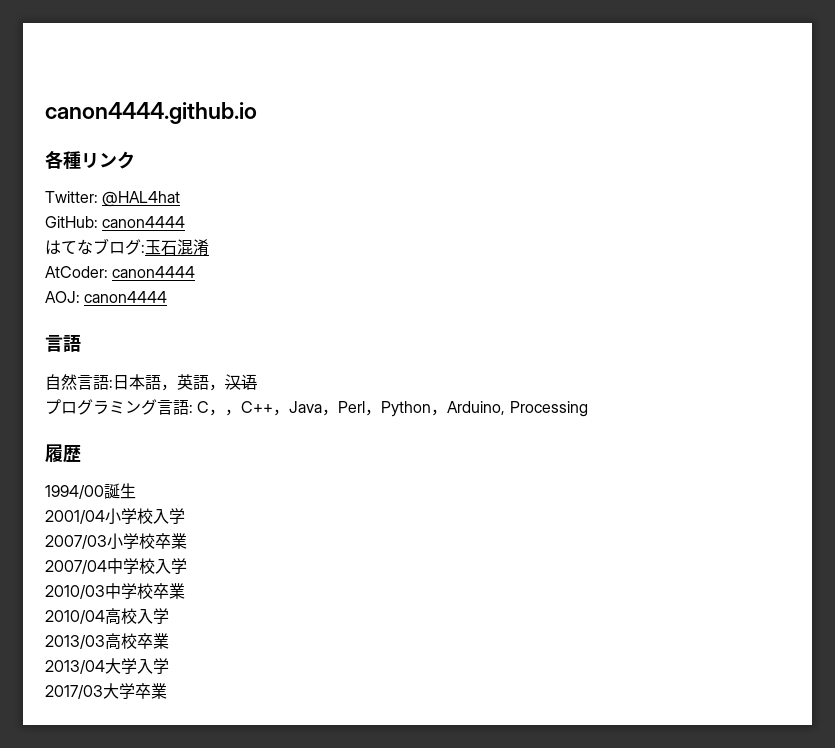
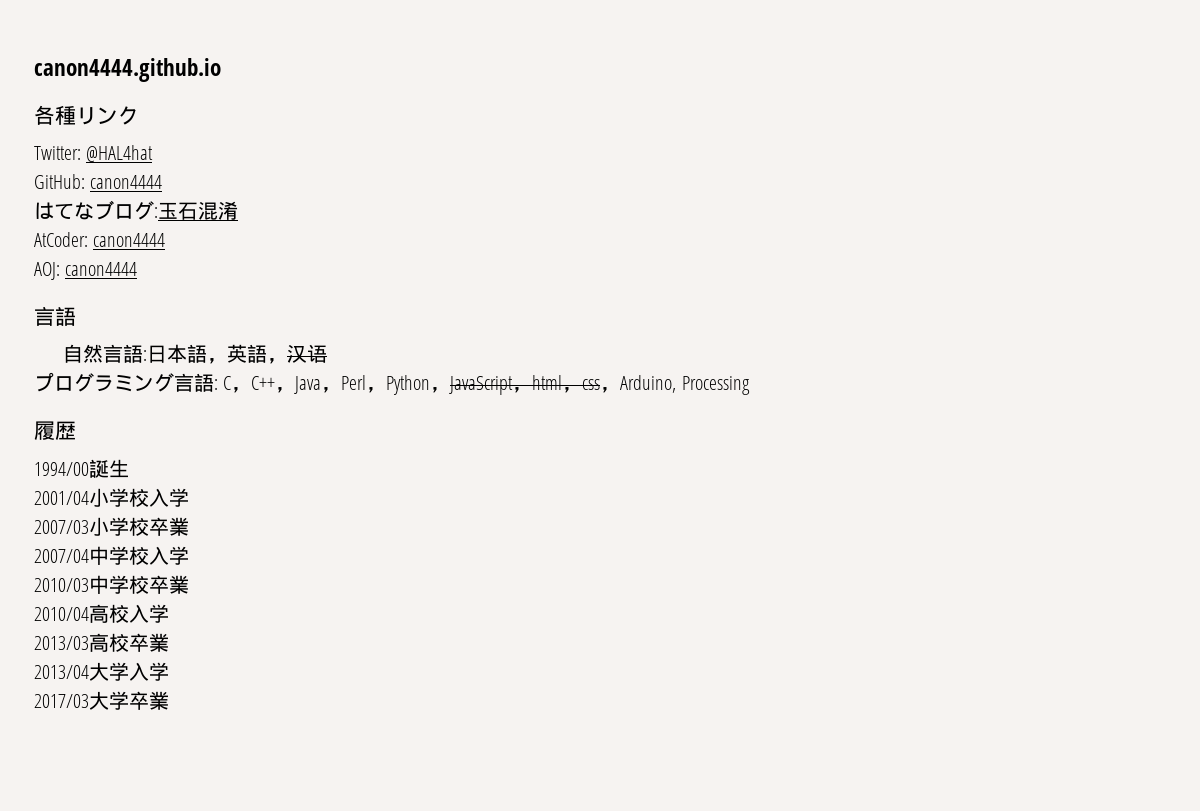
[225,409,242,416] ， -> (252, 390) none
(448, 412) none -> [449,375,621,395] JavaScript，html，css，

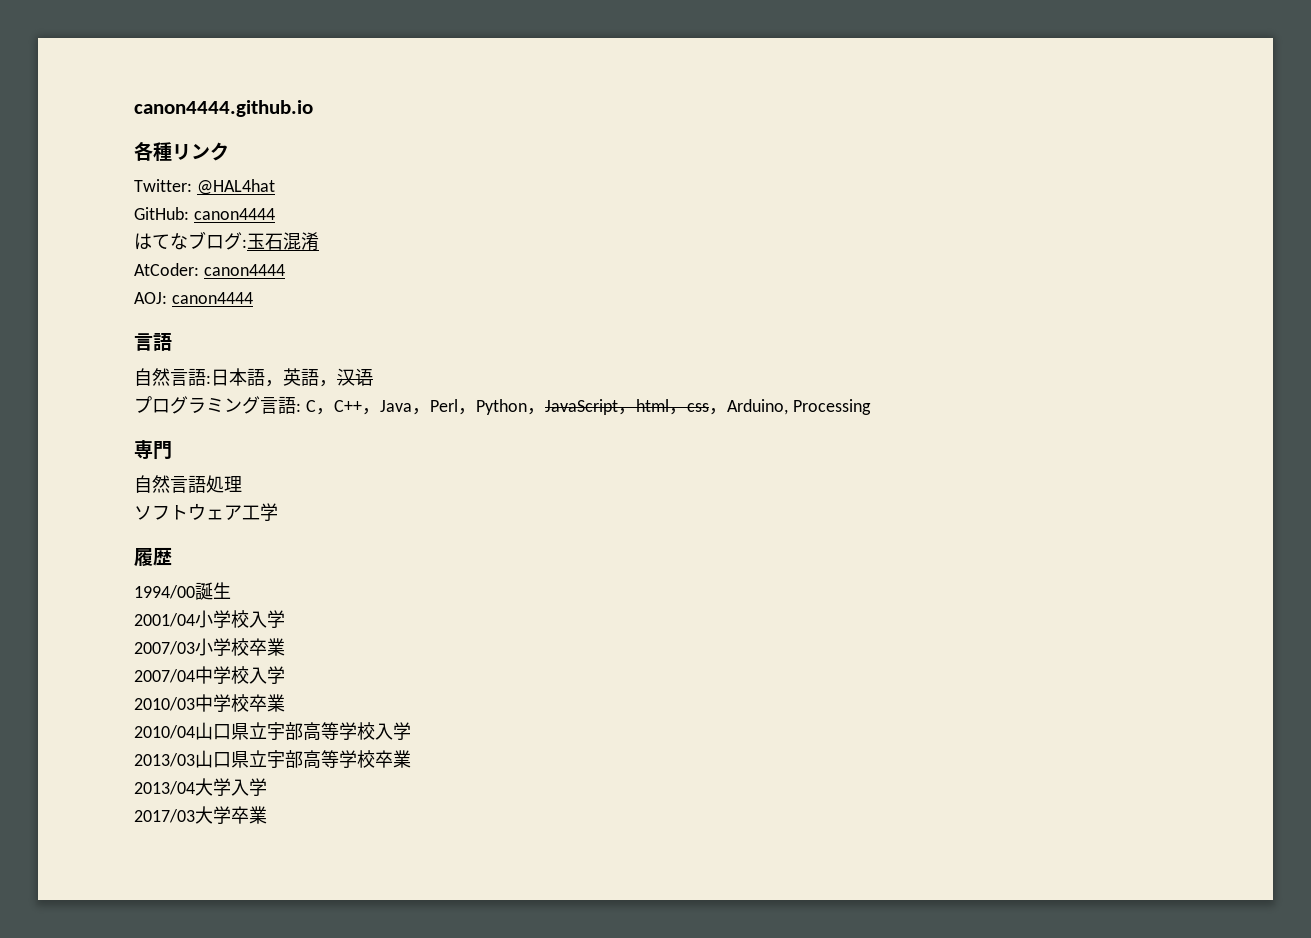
(750, 385) none -> [134,440,172,460] [134,475,242,493] [134,503,278,521] // 専門 // 自然言語処理 // ソフトウェア工学
[89,604,169,623] [34,633,109,652] 高校入学 // 2013/03高 -> [195,722,411,741] [134,750,357,769] 山口県立宇部高等学校入学 // 2013/03山口県立宇部高等学

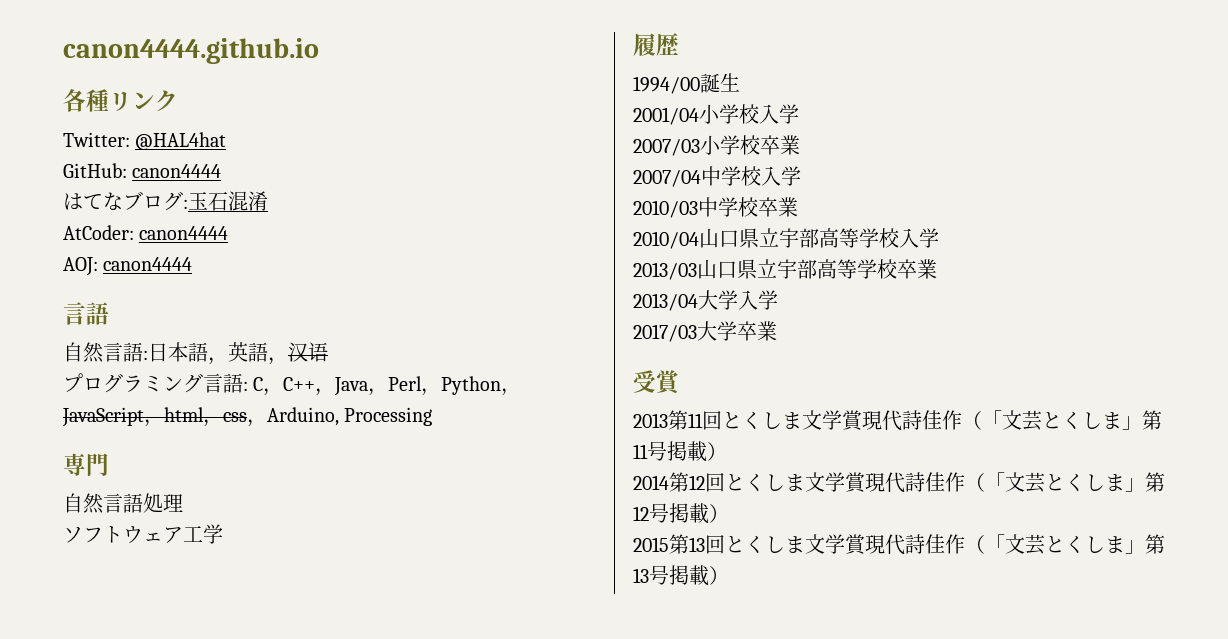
(267, 815) none -> [633,370,682,395] [633,410,1162,431] [633,441,727,462] [633,472,1165,493] [633,503,729,524] [633,534,1165,555] [633,565,729,586] // 受賞 // 2013第11回とくしま文学賞現代詩佳作（「文芸とくしま」第11号掲載） // 2014第12回とくしま文学賞現代詩佳作（「文芸とくしま」第12号掲載） // 2015第13回とくしま文学賞現代詩佳作（「文芸とくしま」第13号掲載）

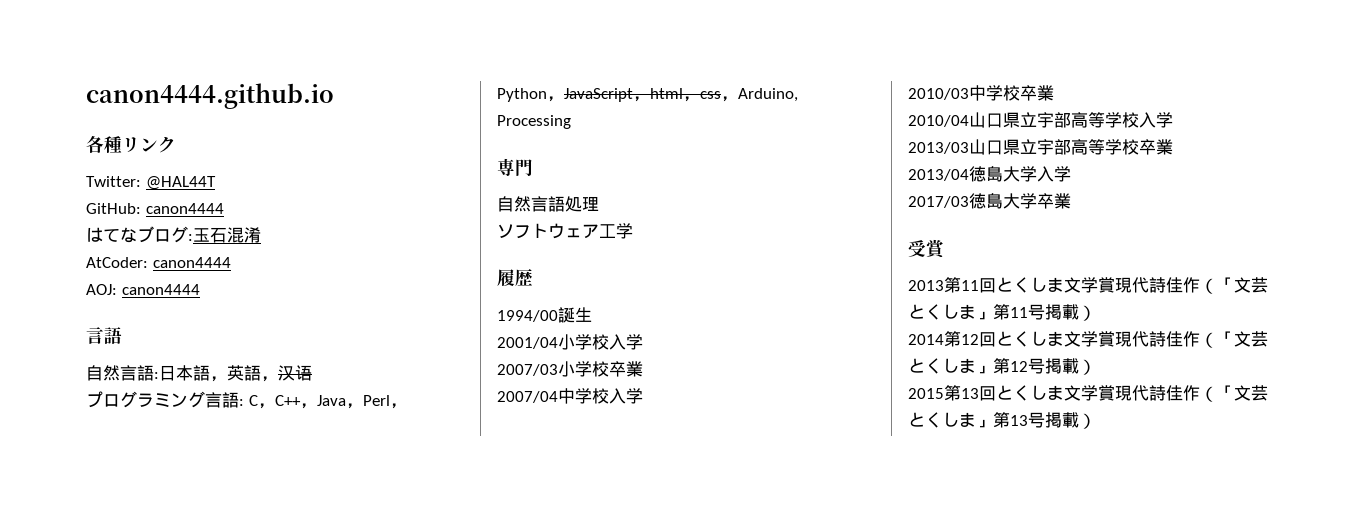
[135,132,227,150] @HAL4hat -> [145,176,216,190] @HAL44T
(698, 302) none -> [969,166,1003,182] 徳島
(697, 333) none -> [969,193,1003,209] 徳島

